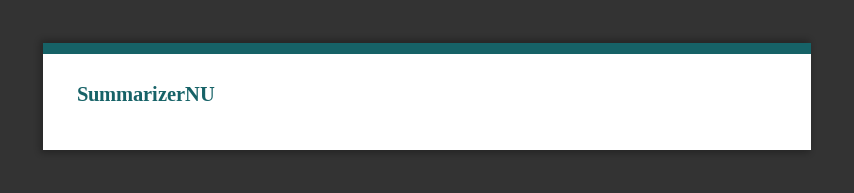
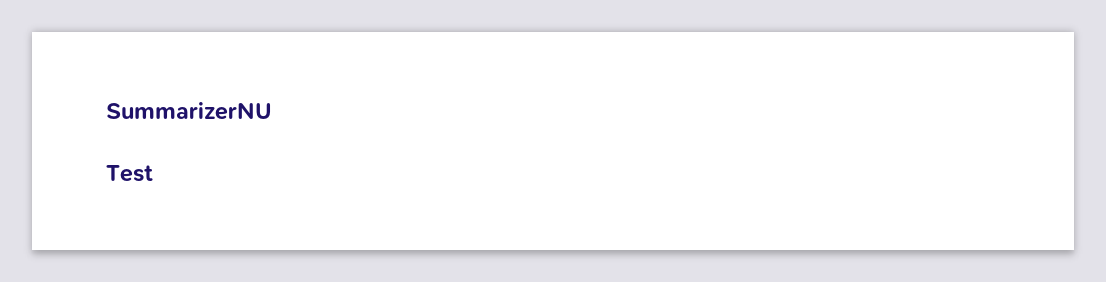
(215, 93) none -> [106,165,153,182] // Test

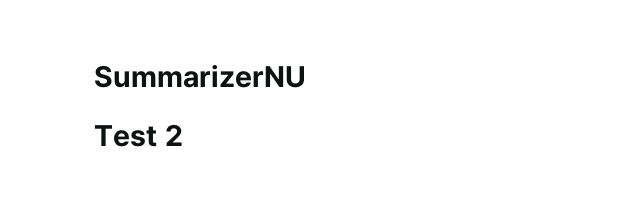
(153, 173) none -> [164,124,183,146] 2

